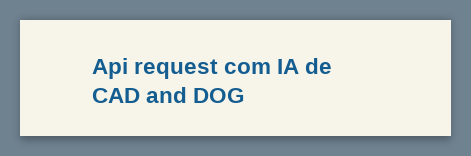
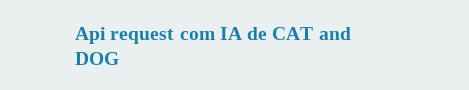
[92,88,140,103] CAD -> [272,27,314,40] CAT

